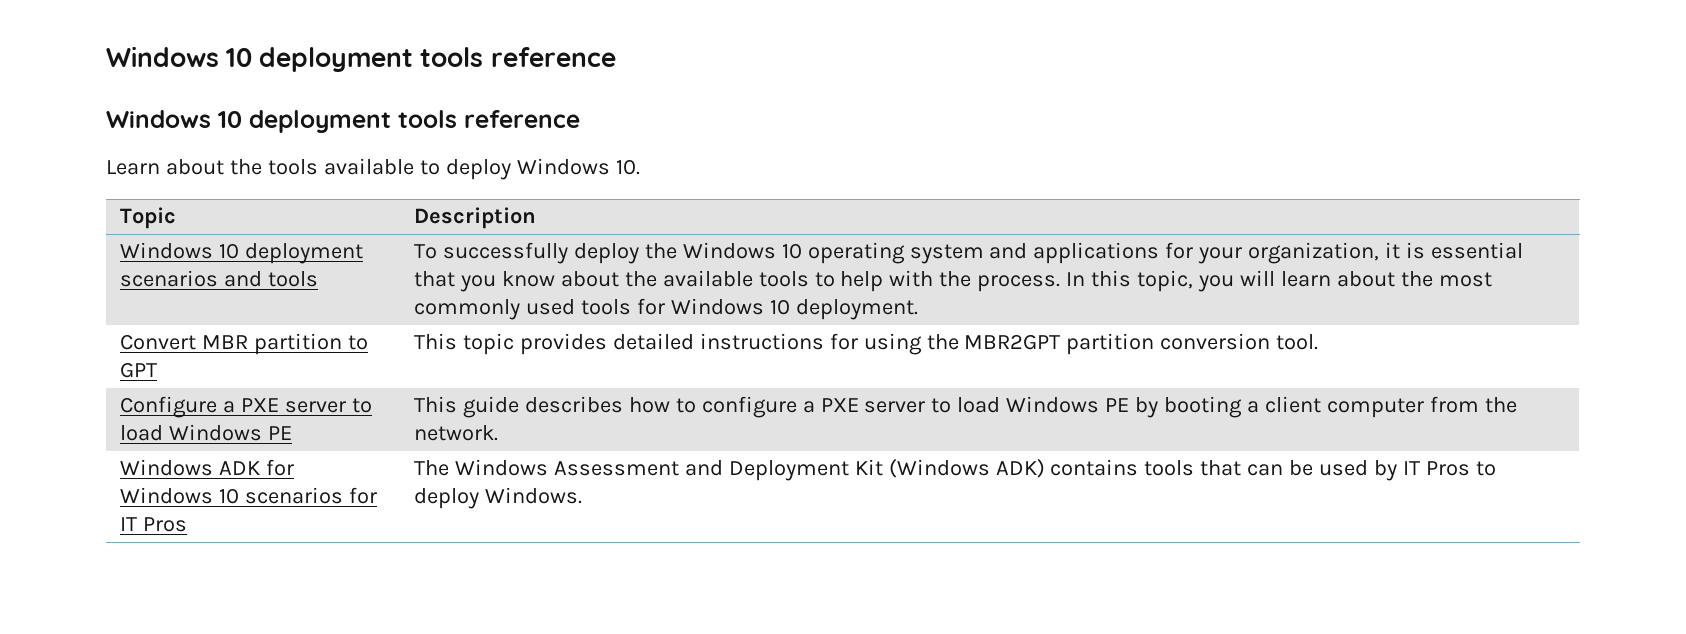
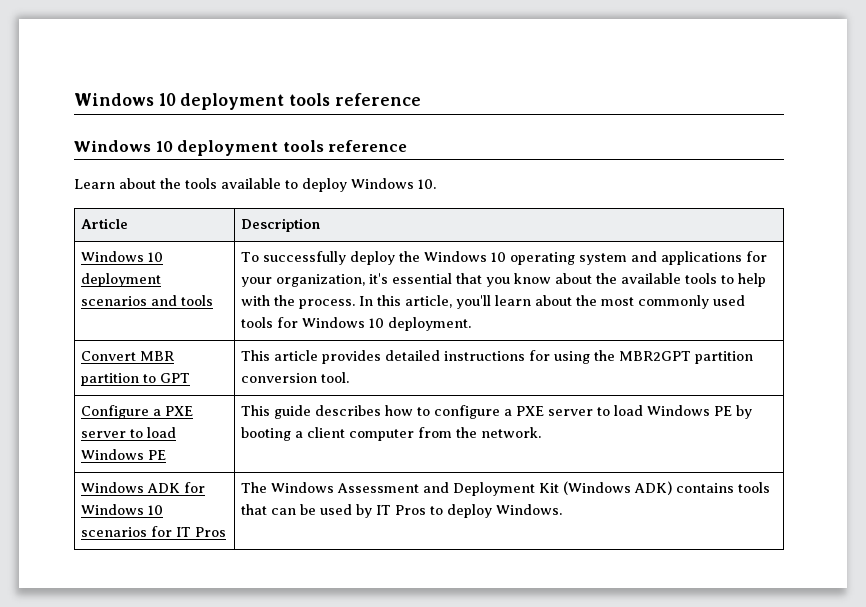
[119,207,176,229] Topic -> [80,218,128,229] Article
[1385,242,1426,259] it is -> [368,273,388,284] it's
[1137,270,1275,292] topic, you will -> [404,295,491,309] article, you'll
[462,333,514,355] topic -> [273,350,318,361] article

